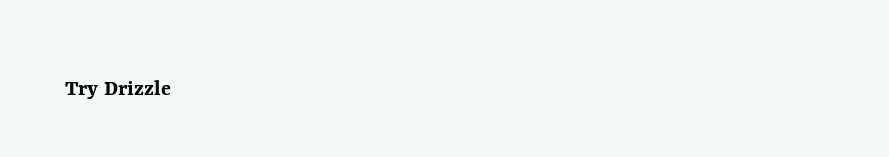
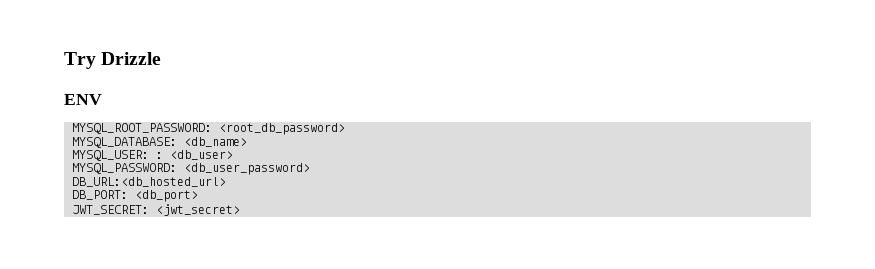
(172, 87) none -> [64,94,102,105] [72,123,346,135] [72,137,248,148] [72,150,234,161] [72,163,311,175] [72,177,227,187] [72,190,199,202] [72,204,241,216] // ENV // MYSQL_ROOT_PASSWORD: <root_db_password> // MYSQL_DATABASE: <db_name> // MYSQL_USER: : <db_user> // MYSQL_PASSWORD: <db_user_password> // DB_URL:<db_hosted_url> // DB_PORT: <db_port> // JWT_SECRET: <jwt_secret>

